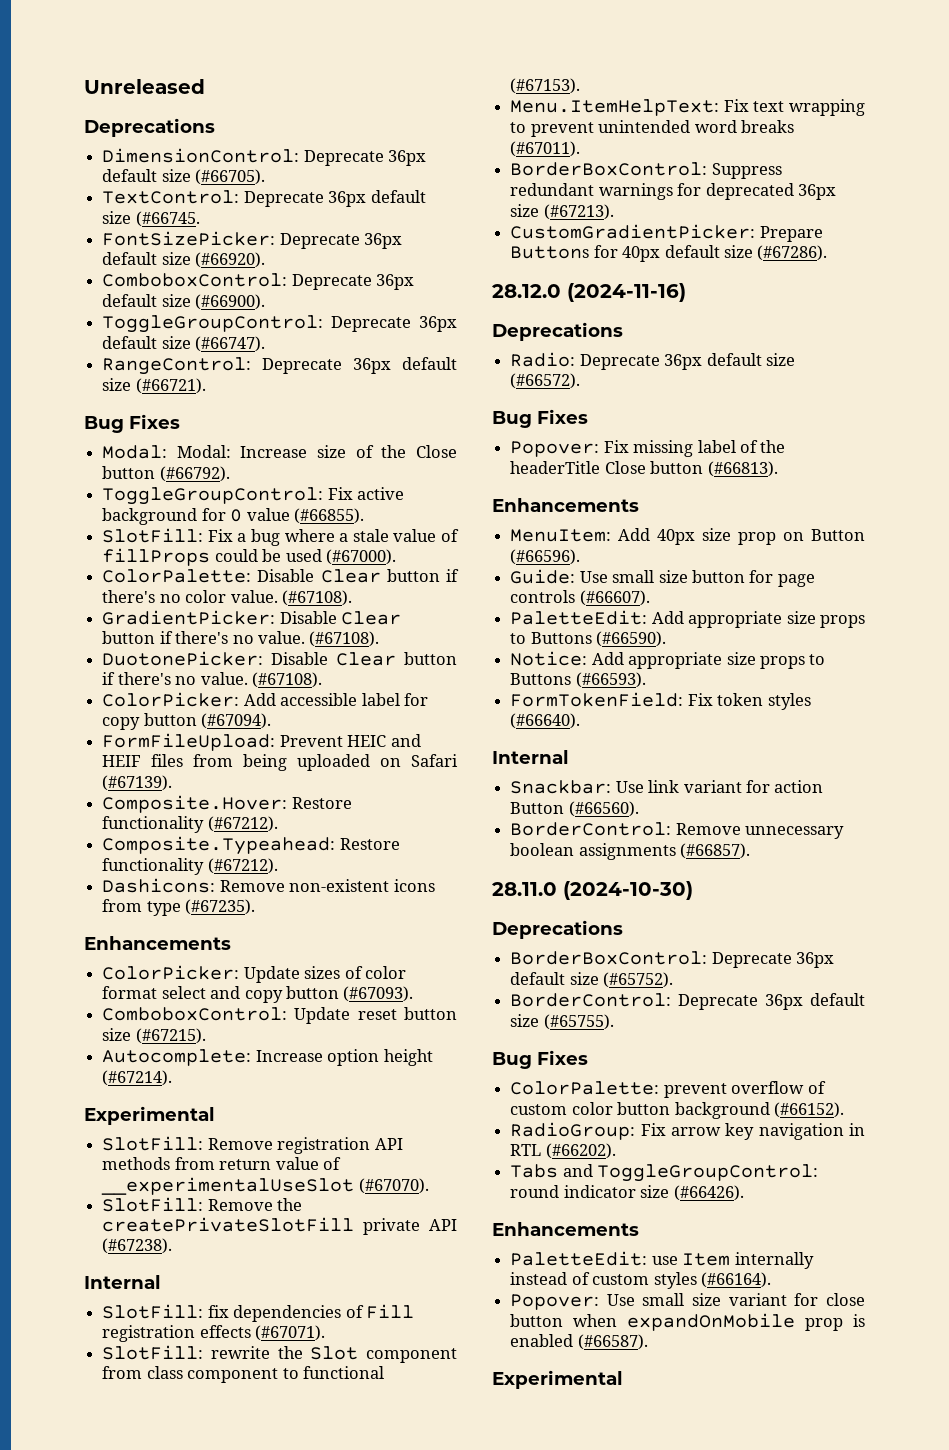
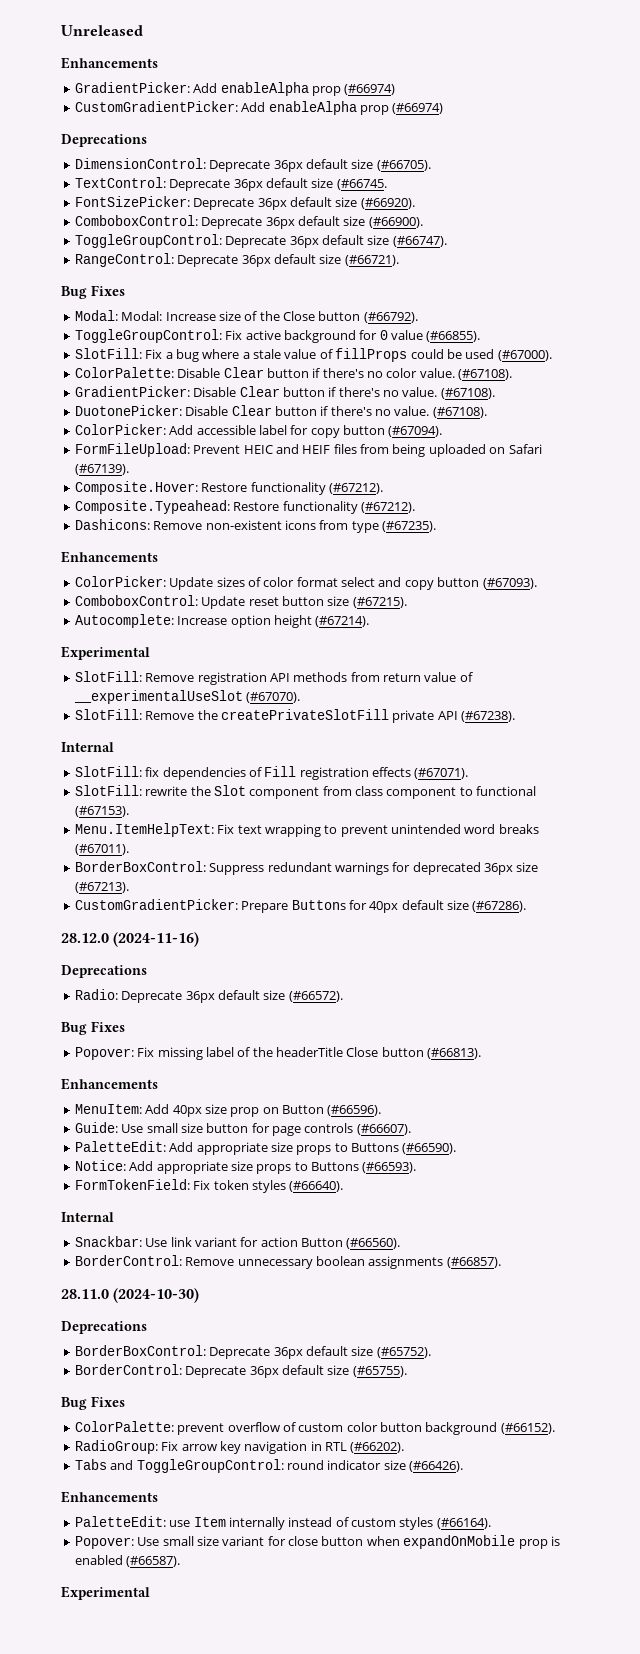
(205, 86) none -> [61,57,158,69] [74,82,396,96] [74,101,444,115] // Enhancements // GradientPicker: Add enableAlpha prop (#66974) // CustomGradientPicker: Add enableAlpha prop (#66974)

